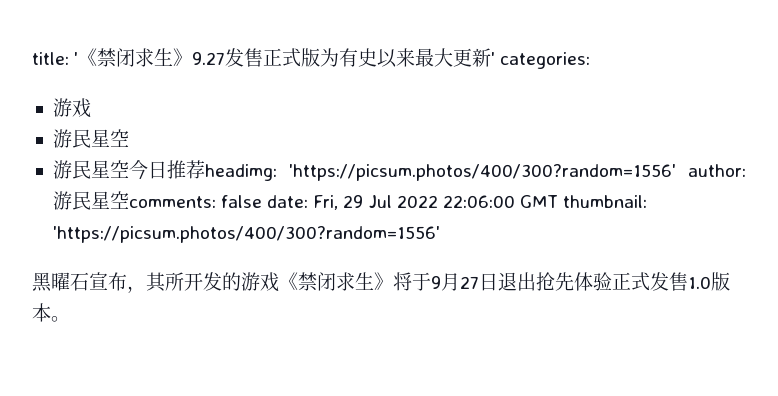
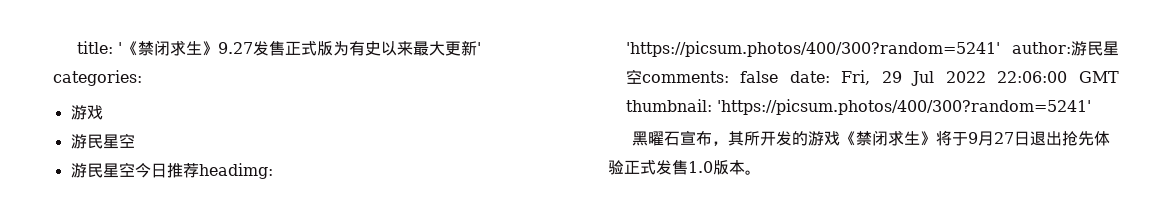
[288,164,676,181] 'https://picsum.photos/400/300?random=1556' -> [625,41,1000,57] 'https://picsum.photos/400/300?random=5241'
[52,226,440,243] 'https://picsum.photos/400/300?random=1556' -> [716,99,1091,115] 'https://picsum.photos/400/300?random=5241'

